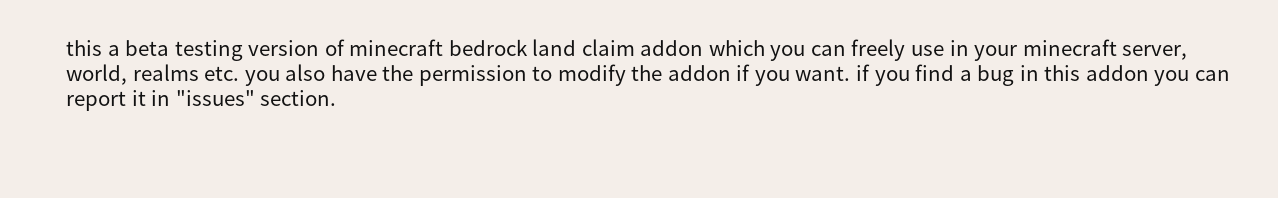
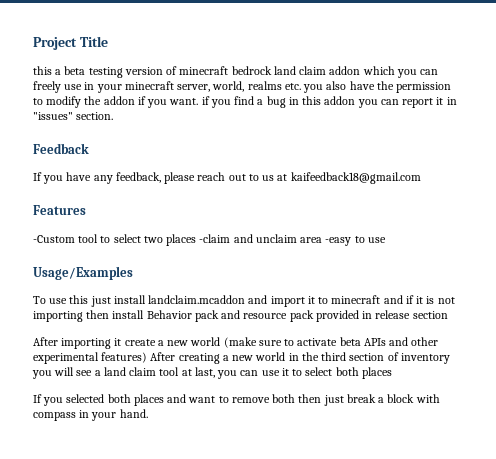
(66, 48) none -> [33,36,108,50] Project Title //
(337, 98) none -> [33,143,89,154] [33,172,421,184] [33,205,86,215] [33,234,386,246] [33,266,133,280] [33,295,455,307] [33,310,448,322] [33,337,439,349] [33,352,450,364] [32,367,392,379] [33,394,440,406] [33,409,148,421] // Feedback // If you have any feedback, please reach out to us at kaifeedback18@gmail.com // Features // -Custom tool to select two places -claim and unclaim area -easy to use // Usage/Examples // To use this just install landclaim.mcaddon and import it to minecraft and if it is not importing then install Behavior pack and resource pack provided in release section // After importing it create a new world (make sure to activate beta APIs and other experimental features) After creating a new world in the third section of inventory you will see a land claim tool at last, you can use it to select both places // If you selected both places and want to remove both then just break a block with compass in your hand.

